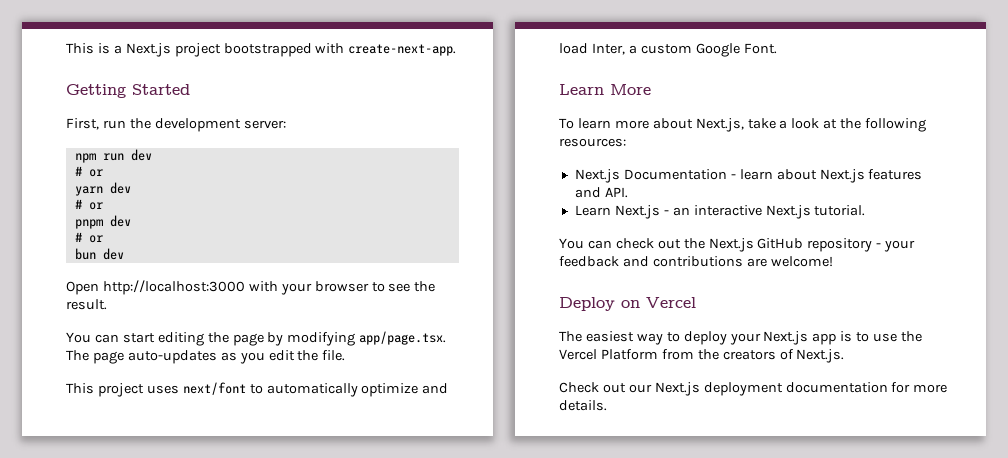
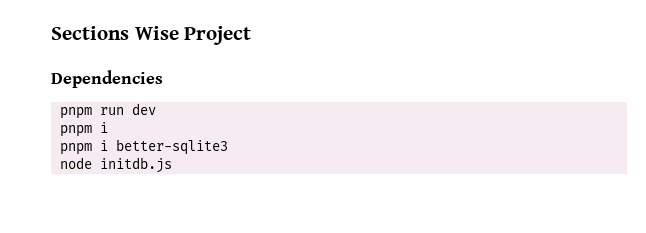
[66,43,457,57] [66,84,190,98] [66,118,286,132] [74,149,152,163] [74,166,103,177] [74,182,131,196] [74,199,103,210] [74,215,131,229] [74,232,103,243] [74,248,124,260] [66,280,436,295] [66,299,107,310] [66,331,447,346] [66,350,346,364] [66,382,449,397] [559,43,777,57] [559,84,651,95] [559,118,927,132] [559,138,626,147] [574,169,923,183] [574,187,628,198] [574,205,866,219] [559,238,916,252] [559,256,833,267] [559,297,696,311] [559,331,923,345] [559,349,845,363] [559,382,948,396] [559,400,607,411] This is a Next.js project bootstrapped with create-next-app. // Getting Started // First, run the development server: // npm run dev // # or // yarn dev // # or // pnpm dev // # or // bun dev // Open http://localhost:3000 with your browser to see the result. // You can start editing the page by modifying app/page.tsx. The page auto-updates as you edit the file. // This project uses next/font to automatically optimize and load Inter, a custom Google Font. // Learn More // To learn more about Next.js, take a look at the following resources: // Next.js Documentation - learn about Next.js features and API. // Learn Next.js - an interactive Next.js tutorial. // You can check out the Next.js GitHub repository - your feedback and contributions are welcome! // Deploy on Vercel // The easiest way to deploy your Next.js app is to use the Vercel Platform from the creators of Next.js. // Check out our Next.js deployment documentation for more details. -> [51,26,252,45] [51,70,163,88] [60,103,157,119] [60,122,109,137] [60,139,229,155] [60,157,173,173] Sections Wise Project // Dependencies // pnpm run dev // pnpm i // pnpm i better-sqlite3 // node initdb.js

